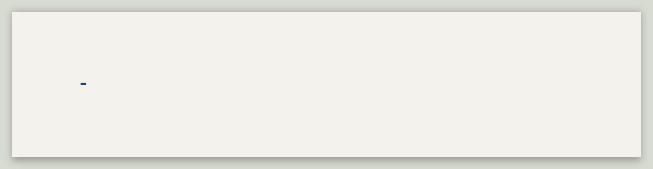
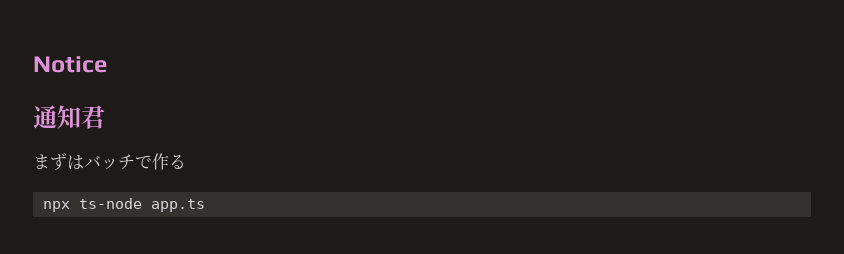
[80,82,87,90] - -> [33,56,107,73] [33,105,105,129] [33,153,186,170] [43,198,206,212] Notice // 通知君 // まずはバッチで作る // npx ts-node app.ts

